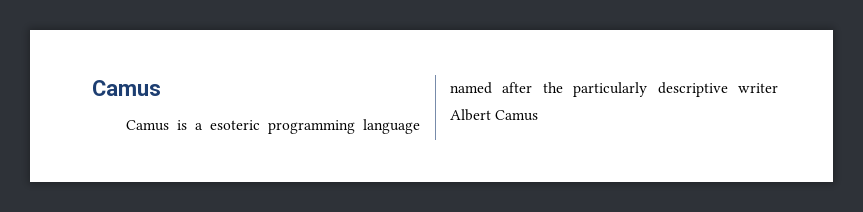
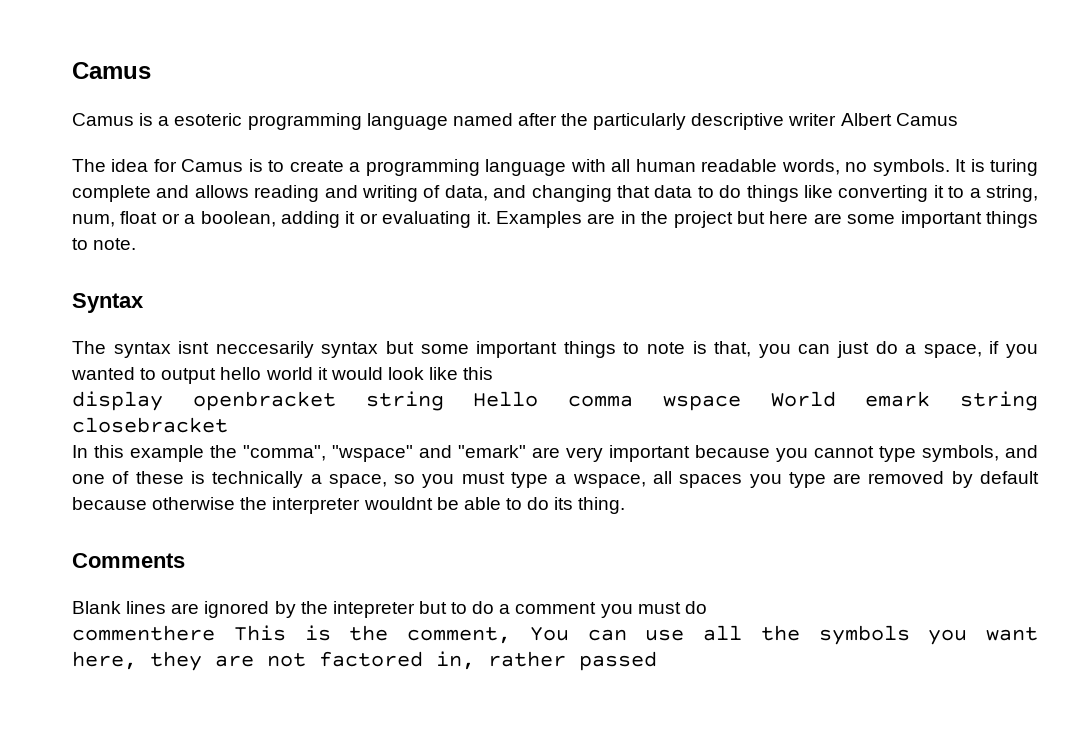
(539, 115) none -> [72,159,1039,176] [72,185,1038,202] [72,211,1038,228] [72,238,137,250] [72,293,144,313] [72,341,1039,358] [71,367,494,384] [72,391,1038,411] [72,417,228,433] [72,445,1038,462] [72,471,1039,488] [72,497,626,514] [72,553,185,568] [72,601,707,618] [72,625,1038,645] [72,651,657,671] // The idea for Camus is to create a programming language with all human readable words, no symbols. It is turing complete and allows reading and writing of data, and changing that data to do things like converting it to a string, num, float or a boolean, adding it or evaluating it. Examples are in the project but here are some important things to note. // Syntax // The syntax isnt neccesarily syntax but some important things to note is that, you can just do a space, if you wanted to output hello world it would look like this // display openbracket string Hello comma wspace World emark string closebracket // In this example the "comma", "wspace" and "emark" are very important because you cannot type symbols, and one of these is technically a space, so you must type a wspace, all spaces you type are removed by default because otherwise the interpreter wouldnt be able to do its thing. // Comments // Blank lines are ignored by the intepreter but to do a comment you must do // commenthere This is the comment, You can use all the symbols you want here, they are not factored in, rather passed

